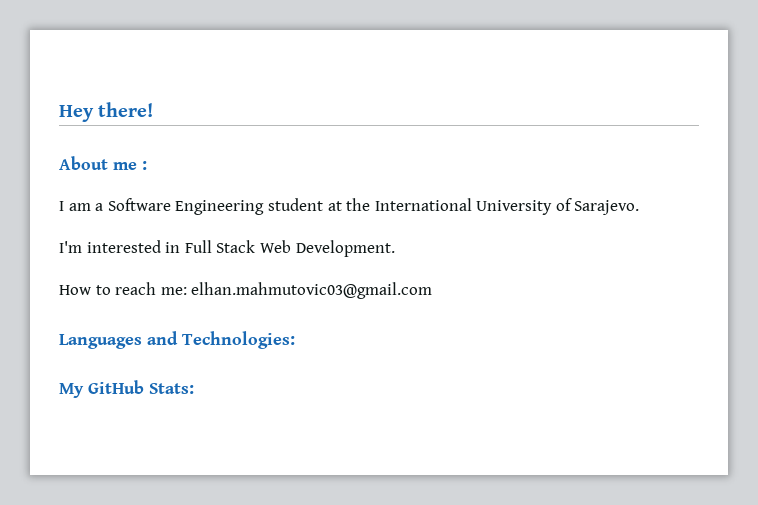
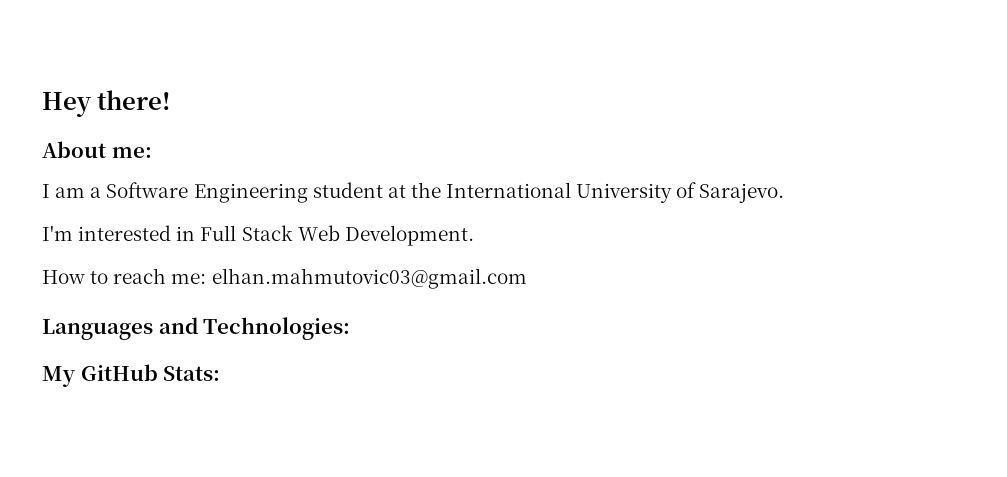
[113,160,147,170] me : -> [111,147,152,158] me:

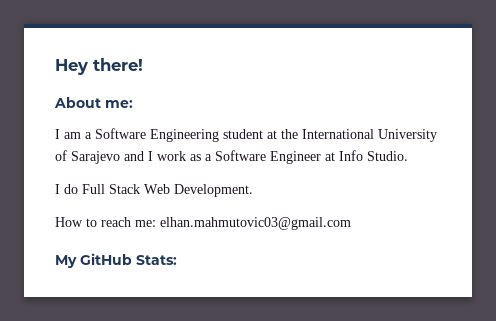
[699,183,785,203] [42,225,196,241] Sarajevo. // I'm interested in -> [71,150,408,164] [55,184,78,194] Sarajevo and I work as a Software Engineer at Info Studio. // I do
[42,317,351,340] // Languages and Technologies: -> (351, 223) none

